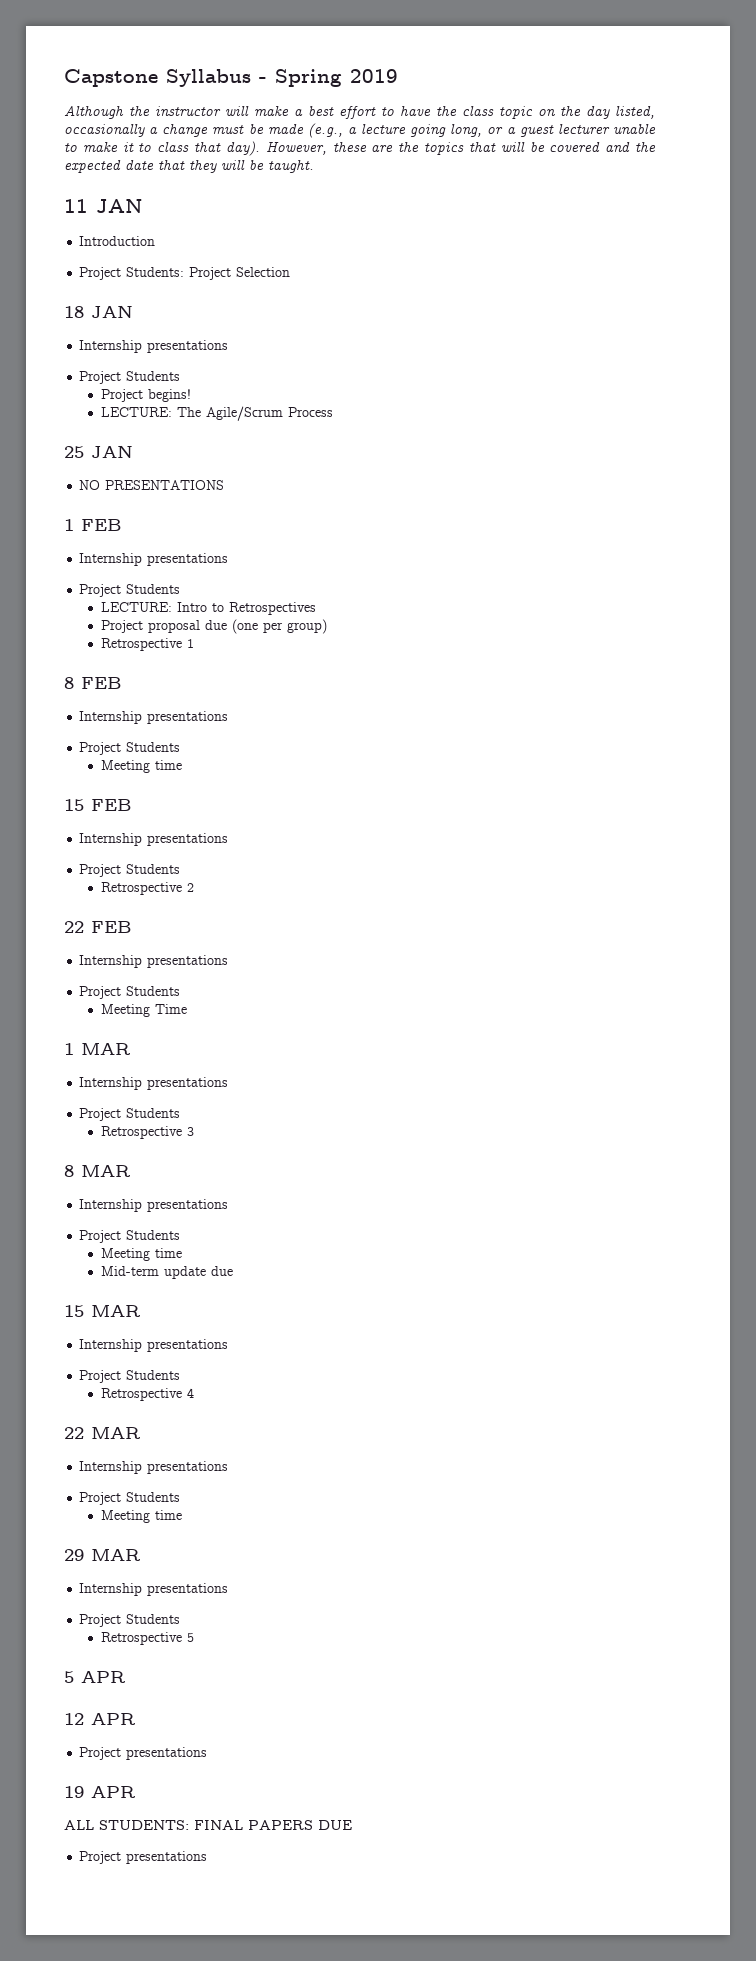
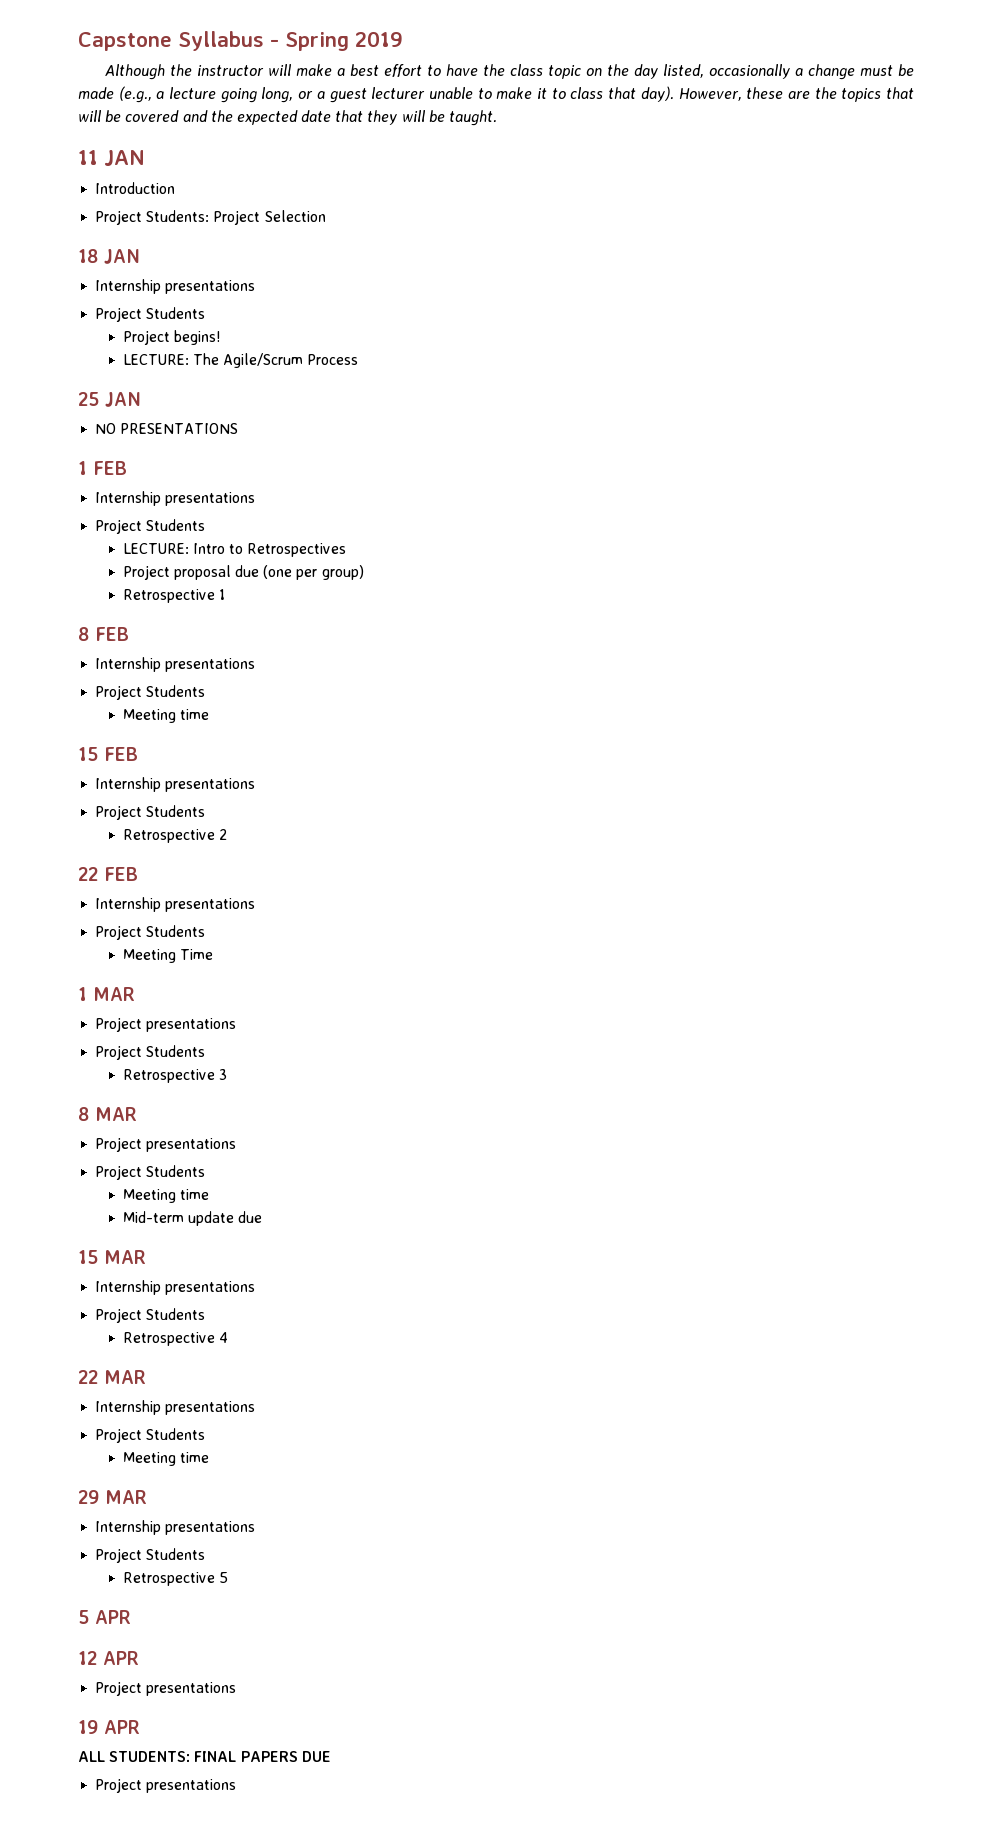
[79,1077,143,1090] Internship -> [95,1017,143,1032] Project
[79,1199,143,1212] Internship -> [95,1137,143,1152] Project

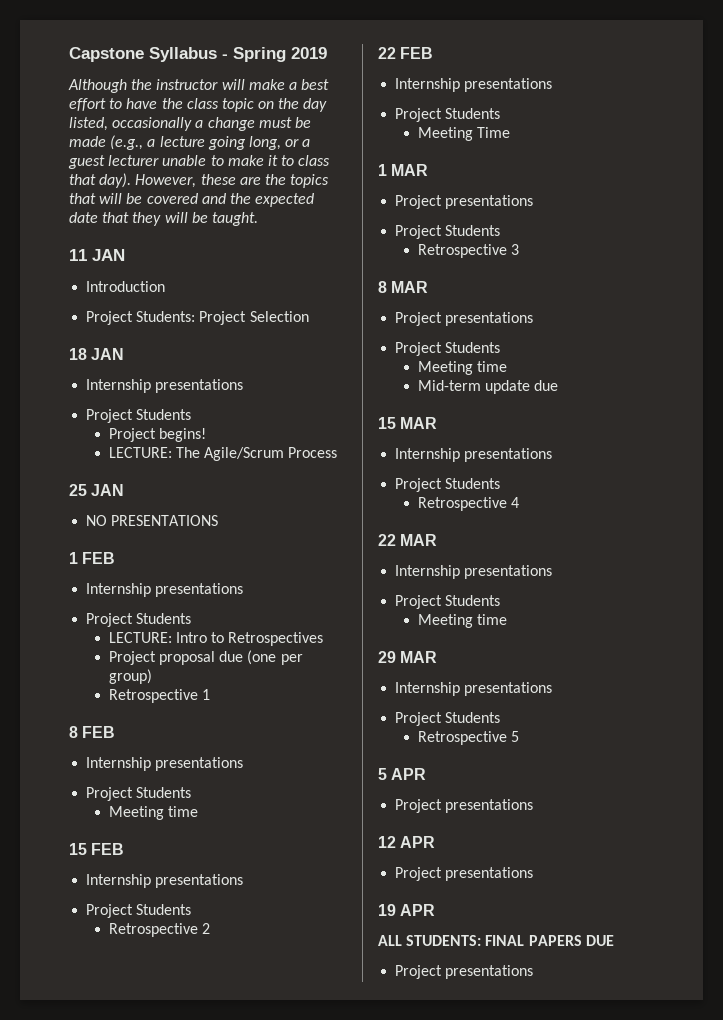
(131, 1617) none -> [395,799,534,813] // Project presentations

